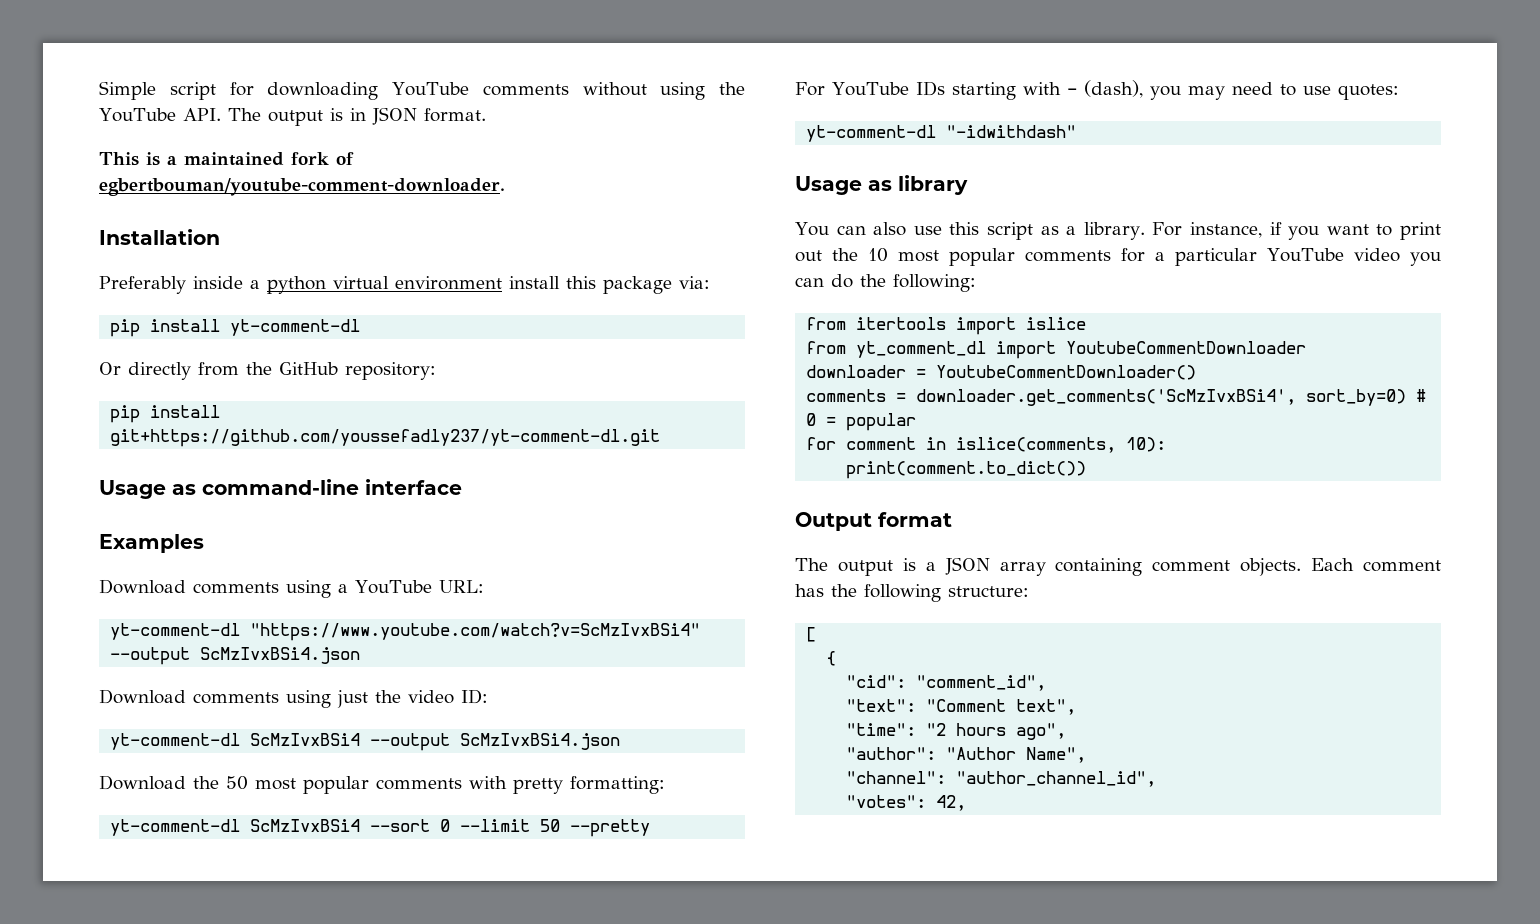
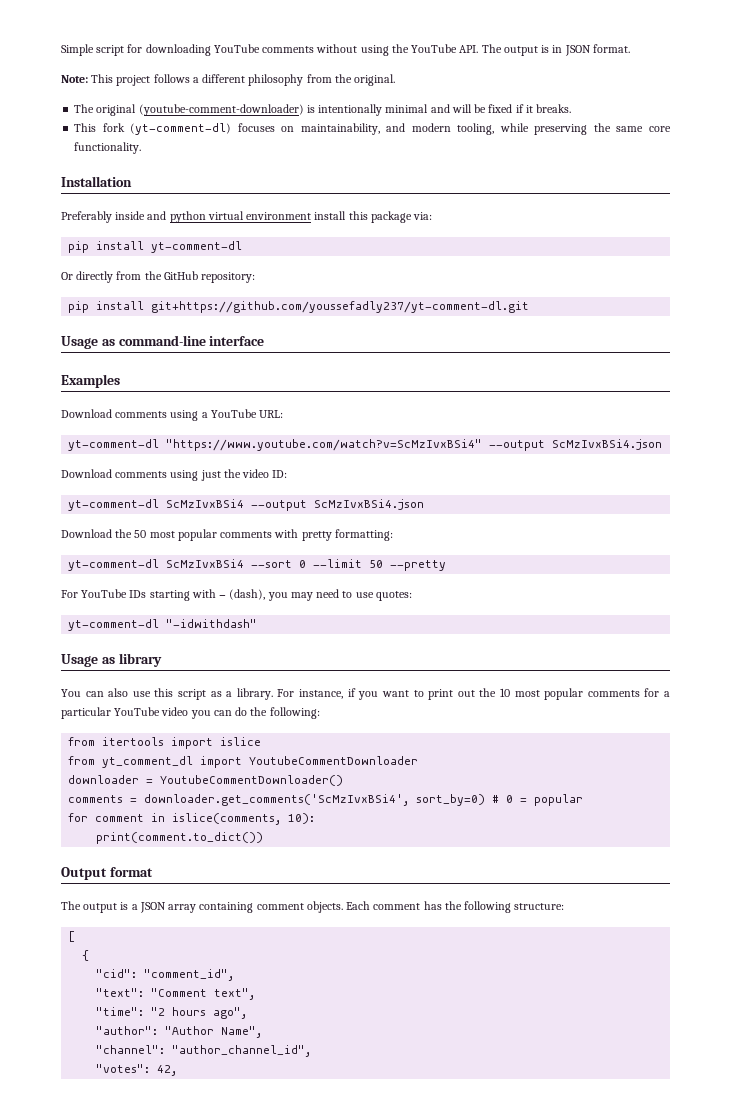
[99,152,354,166] [99,178,505,196] This is a maintained fork of egbertbouman/youtube-comment-downloader. -> [61,74,396,86] [74,104,572,116] [74,123,672,135] [74,142,142,154] Note: This project follows a different philosophy from the original. // The original (youtube-comment-downloader) is intentionally minimal and will be fixed if it breaks. // This fork (yt-comment-dl) focuses on maintainability, and modern tooling, while preserving the same core functionality.
[250,280,260,289] a -> [147,211,167,220] and

